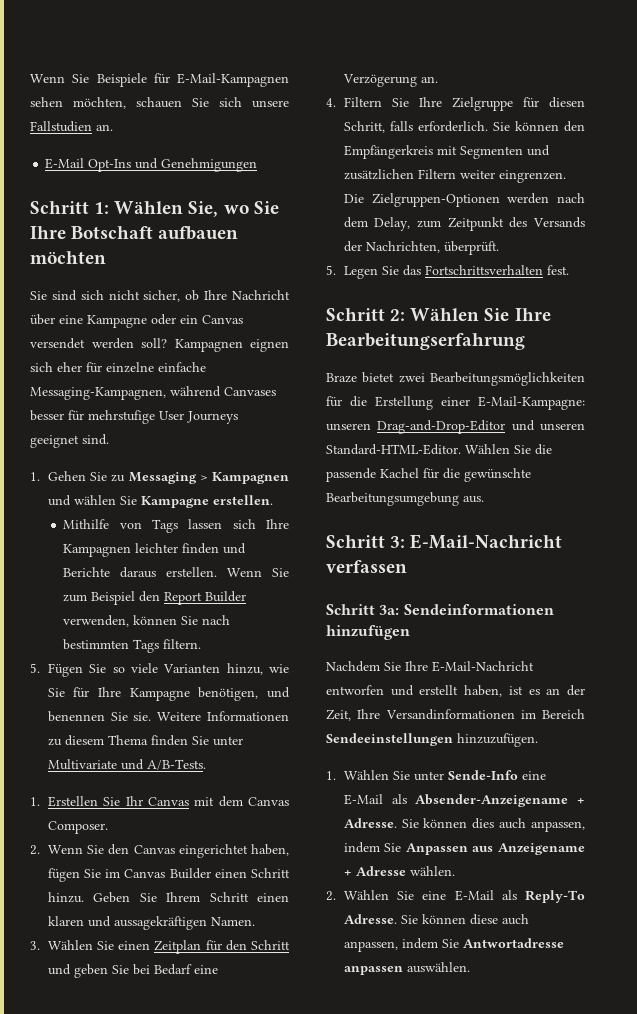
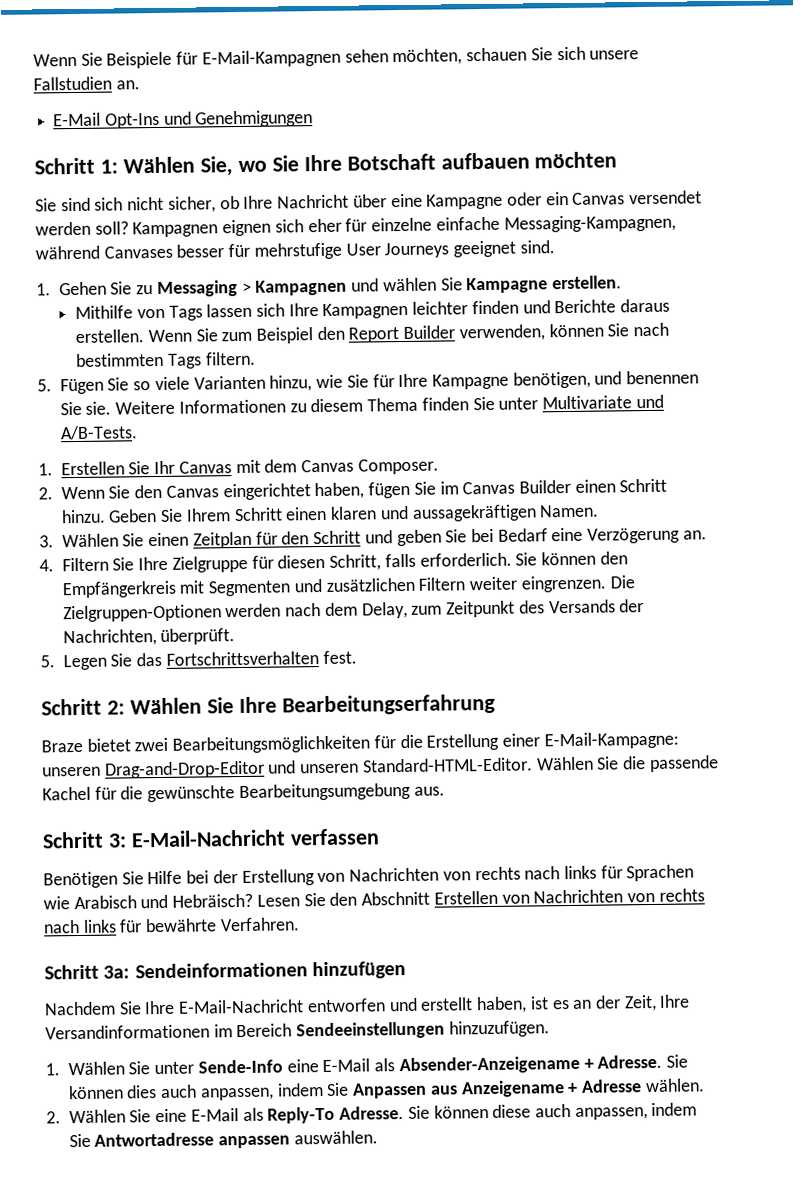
(407, 566) none -> [43,864,695,889] [43,888,705,910] [43,917,300,934] // Benötigen Sie Hilfe bei der Erstellung von Nachrichten von rechts nach links für Sprachen wie Arabisch und Hebräisch? Lesen Sie den Abschnitt Erstellen von Nachrichten von rechts nach links für bewährte Verfahren.

